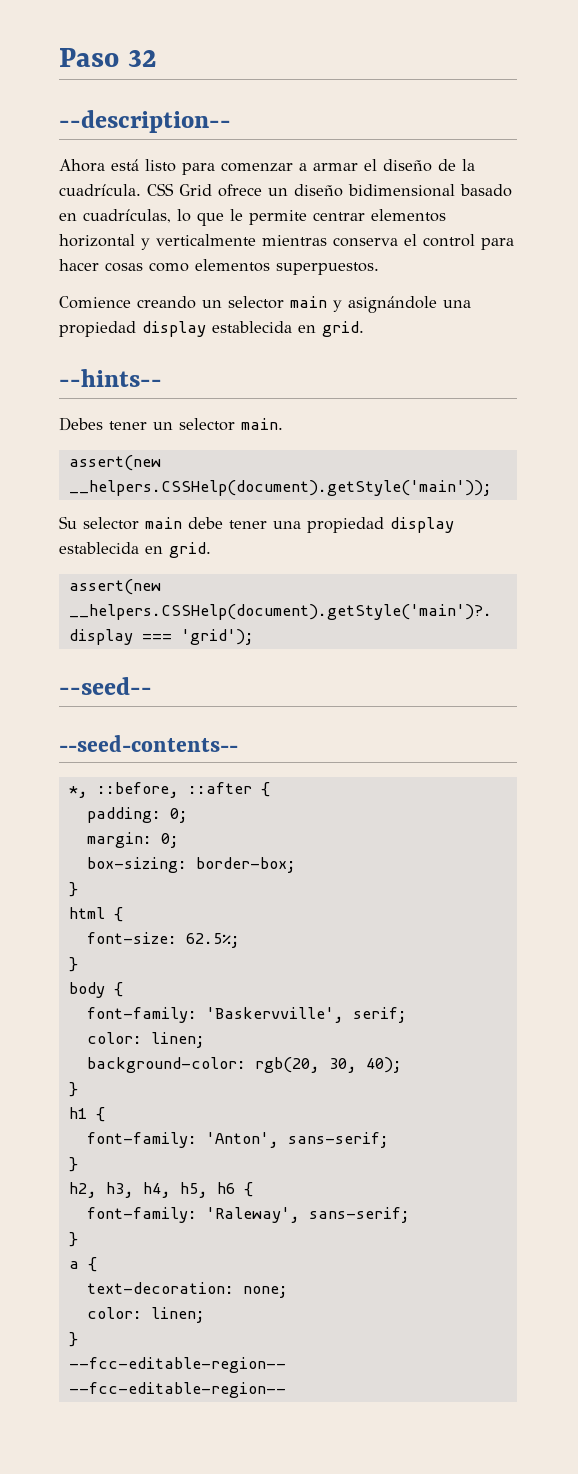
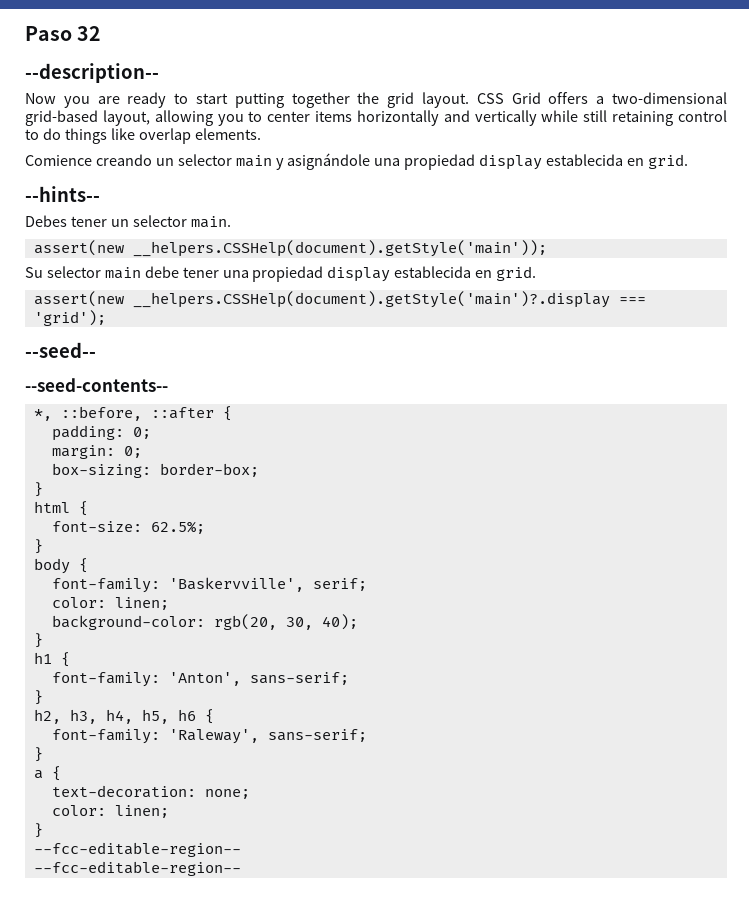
[59,159,475,175] [59,183,512,197] [59,209,446,226] [59,234,514,250] [59,259,379,275] Ahora está listo para comenzar a armar el diseño de la cuadrícula. CSS Grid ofrece un diseño bidimensional basado en cuadrículas, lo que le permite centrar elementos horizontal y verticalmente mientras conserva el control para hacer cosas como elementos superpuestos. -> [25,92,727,108] [25,110,727,126] [25,128,261,144] Now you are ready to start putting together the grid layout. CSS Grid offers a two-dimensional grid-based layout, allowing you to center items horizontally and vertically while still retaining control to do things like overlap elements.

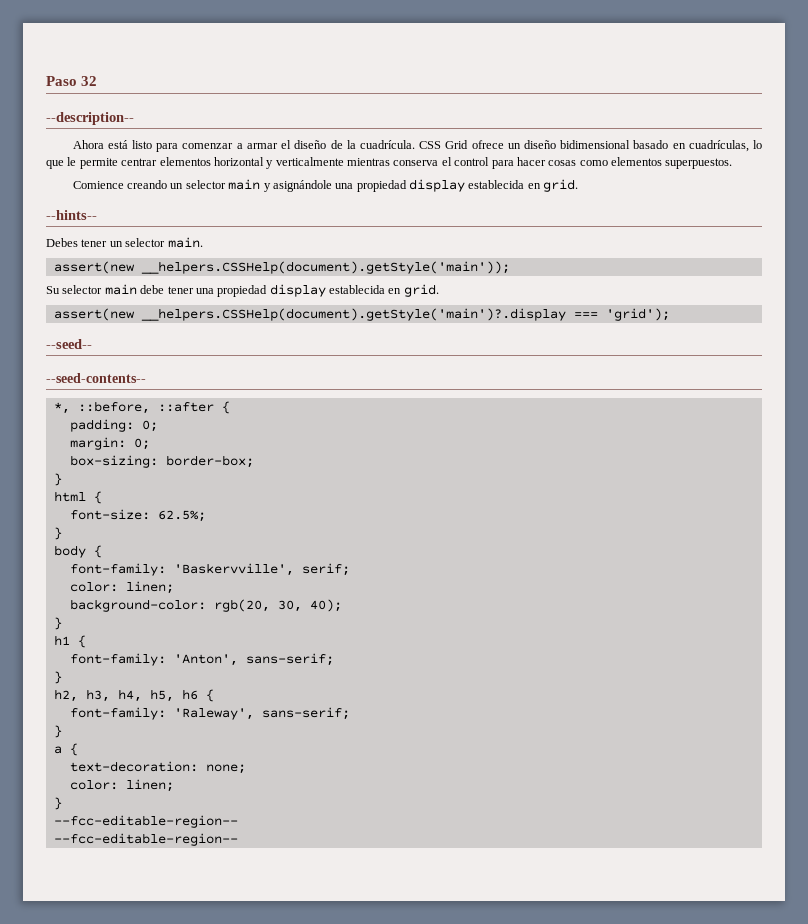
[25,92,727,108] [25,110,727,126] [25,128,261,144] Now you are ready to start putting together the grid layout. CSS Grid offers a two-dimensional grid-based layout, allowing you to center items horizontally and vertically while still retaining control to do things like overlap elements. -> [72,140,762,152] [46,157,733,169] Ahora está listo para comenzar a armar el diseño de la cuadrícula. CSS Grid ofrece un diseño bidimensional basado en cuadrículas, lo que le permite centrar elementos horizontal y verticalmente mientras conserva el control para hacer cosas como elementos superpuestos.

